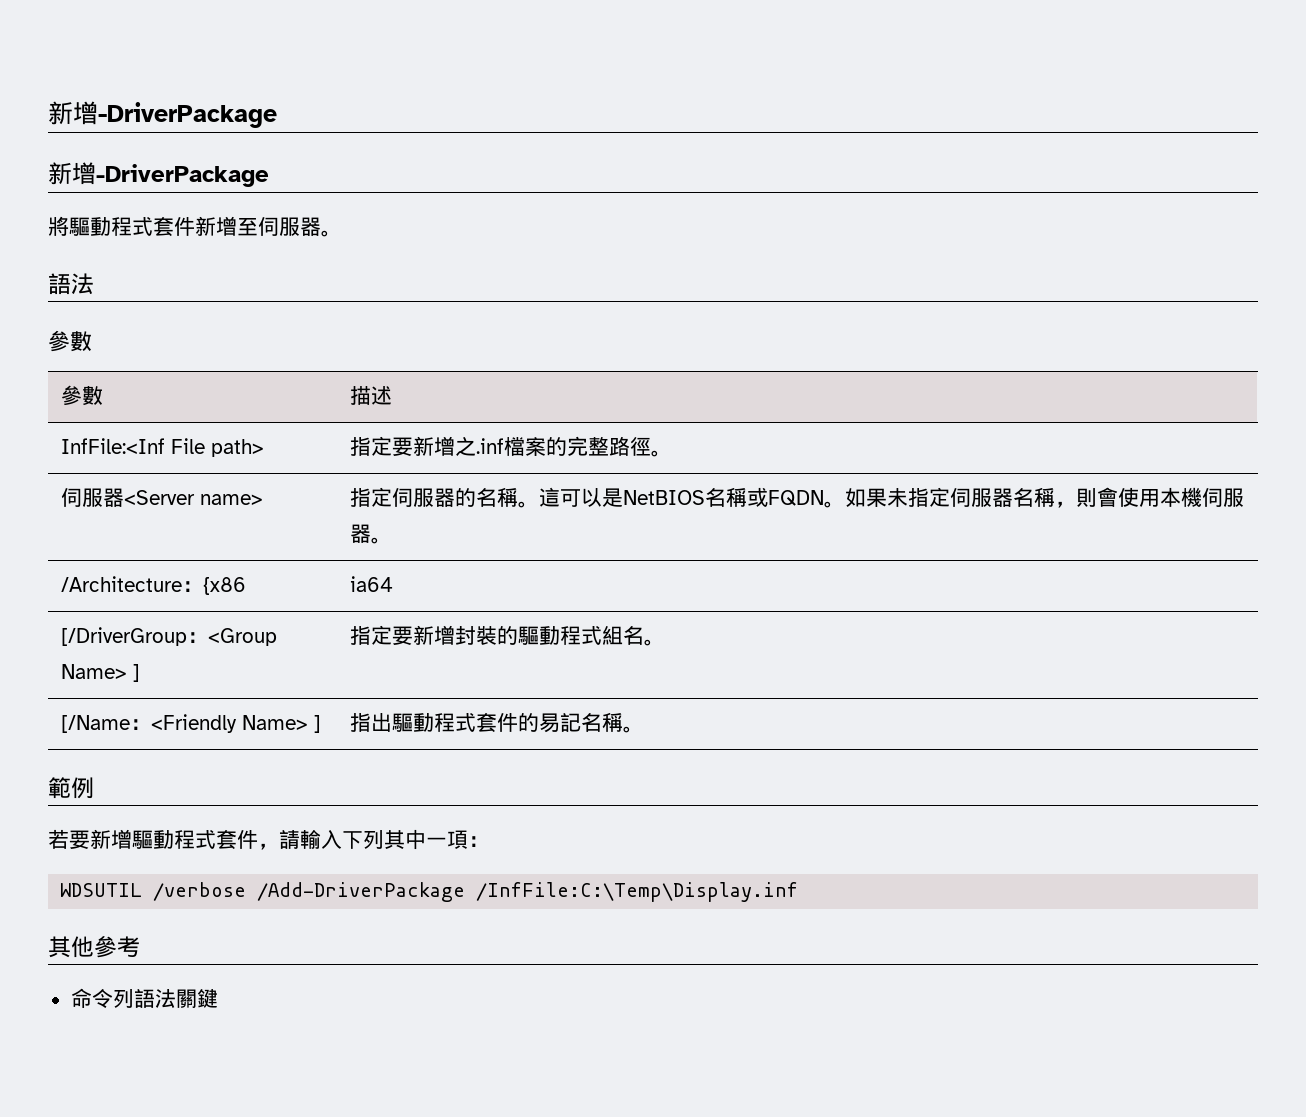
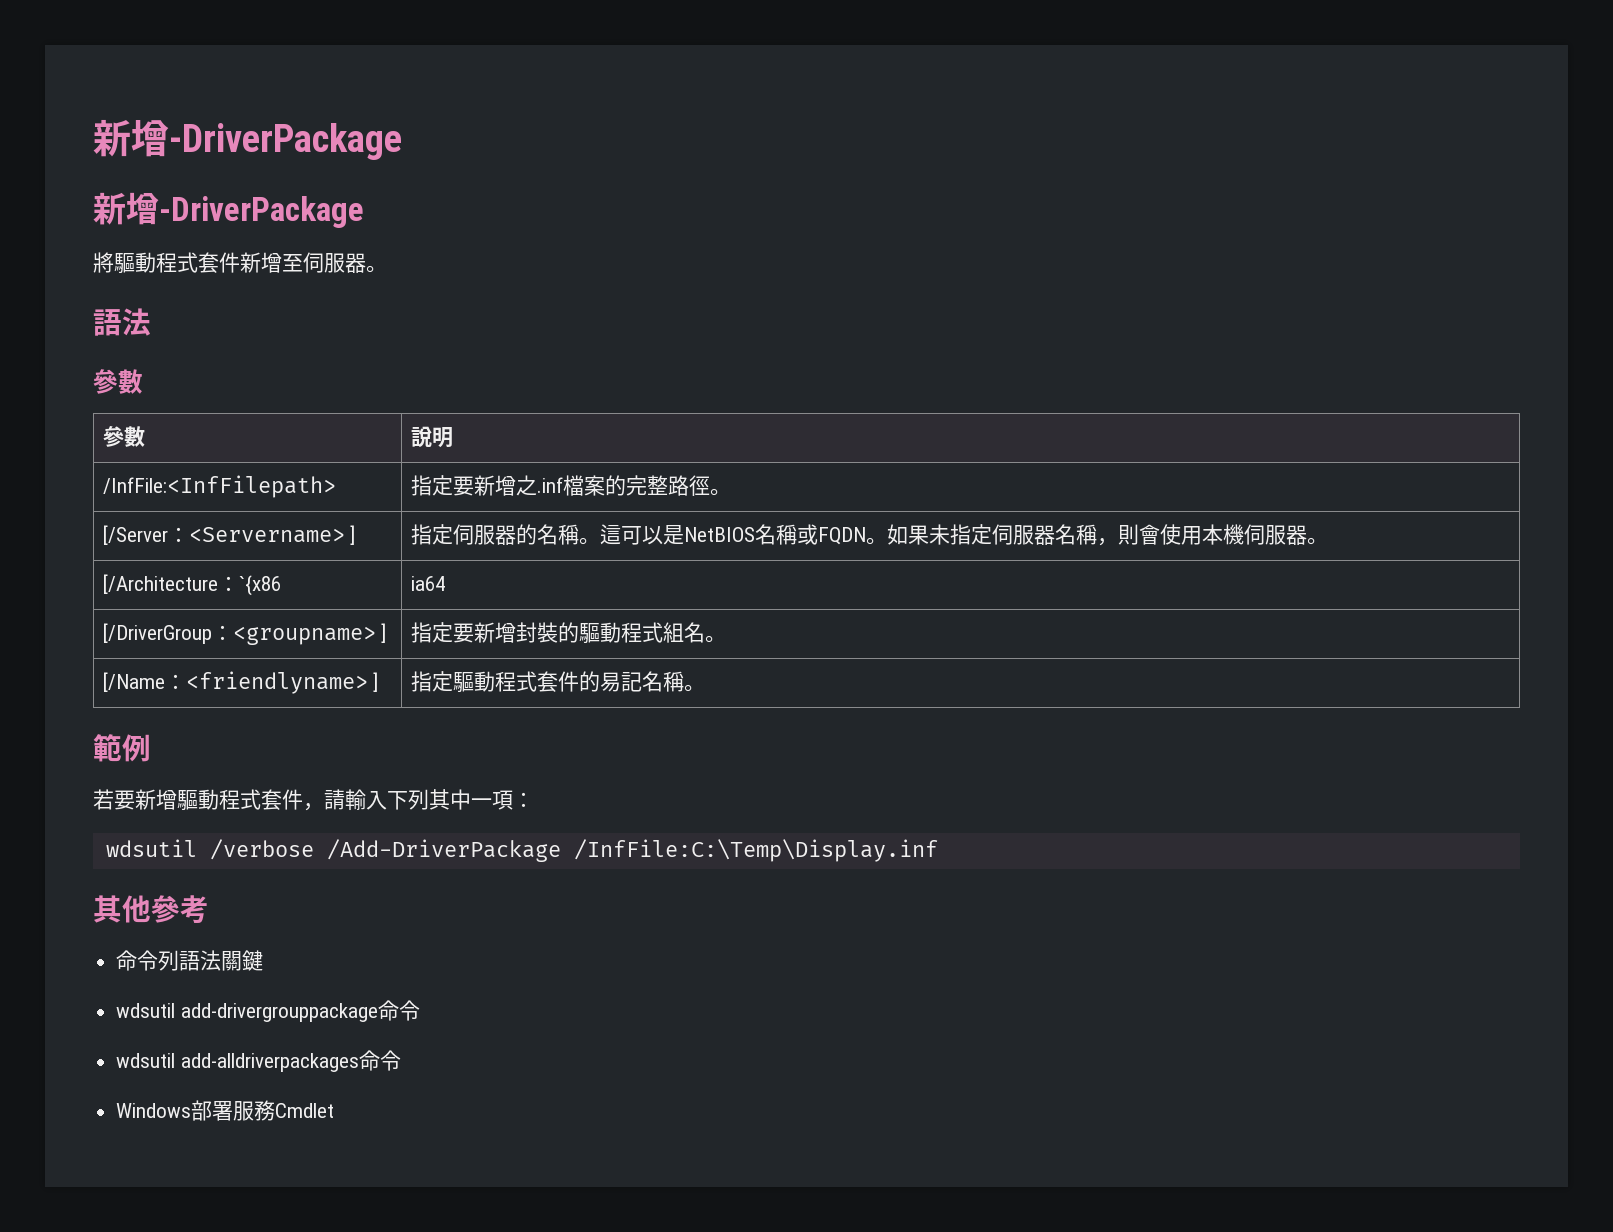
[350,386,393,405] [61,438,265,457] 描述 // InfFile:<Inf File path> -> [410,426,453,448] [102,475,336,498] 說明 // /InfFile:<InfFilepath>
[61,488,264,507] 伺服器<Server name> -> [102,525,356,545] [/Server：<Servername> ]
[61,576,247,595] /Architecture：{x86 -> [102,574,281,596] [/Architecture：`{x86
[208,628,278,646] [61,664,128,679] <Group Name> -> [232,626,376,645] <groupname>
[151,714,322,733] [350,713,393,732] <Friendly Name> ] | 指出 -> [185,671,379,694] [410,671,453,692] <friendlyname> ] | 指定
[60,883,143,897] WDSUTIL -> [105,839,197,857] wdsutil
(218, 998) none -> [116,1000,420,1022] [116,1050,401,1072] [116,1100,335,1121] // wdsutil add-drivergrouppackage命令 // wdsutil add-alldriverpackages命令 // Windows部署服務Cmdlet

